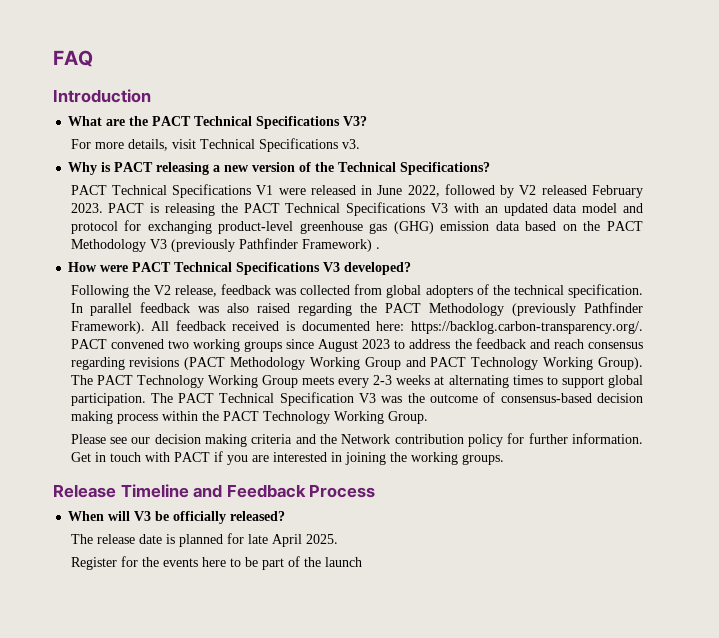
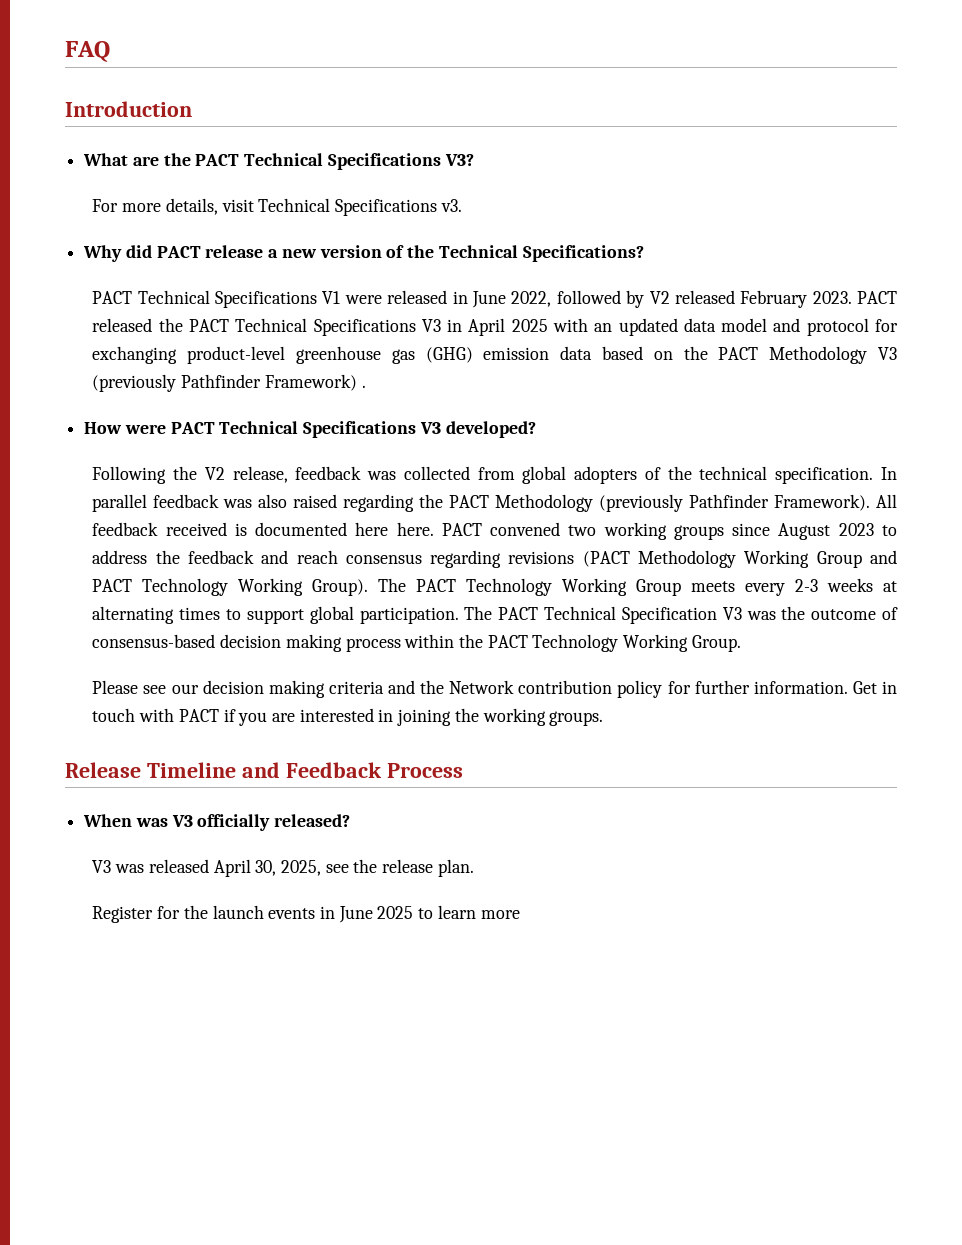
[101,162,210,175] is PACT releasing -> [125,245,264,258] did PACT release
[150,203,215,216] is releasing -> [92,318,153,332] released
(449, 208) none -> [447,318,548,336] in April 2025
[376,321,643,334] here: https://backlog.carbon-transparency.org/. -> [355,522,434,536] here here.
[108,511,170,521] will V3 be -> [135,815,193,827] was V3
[70,533,338,547] [70,556,362,570] The release date is planned for late April 2025. // Register for the events here to be part of the launch -> [92,859,474,877] [92,905,520,923] V3 was released April 30, 2025, see the release plan. // Register for the launch events in June 2025 to learn more

